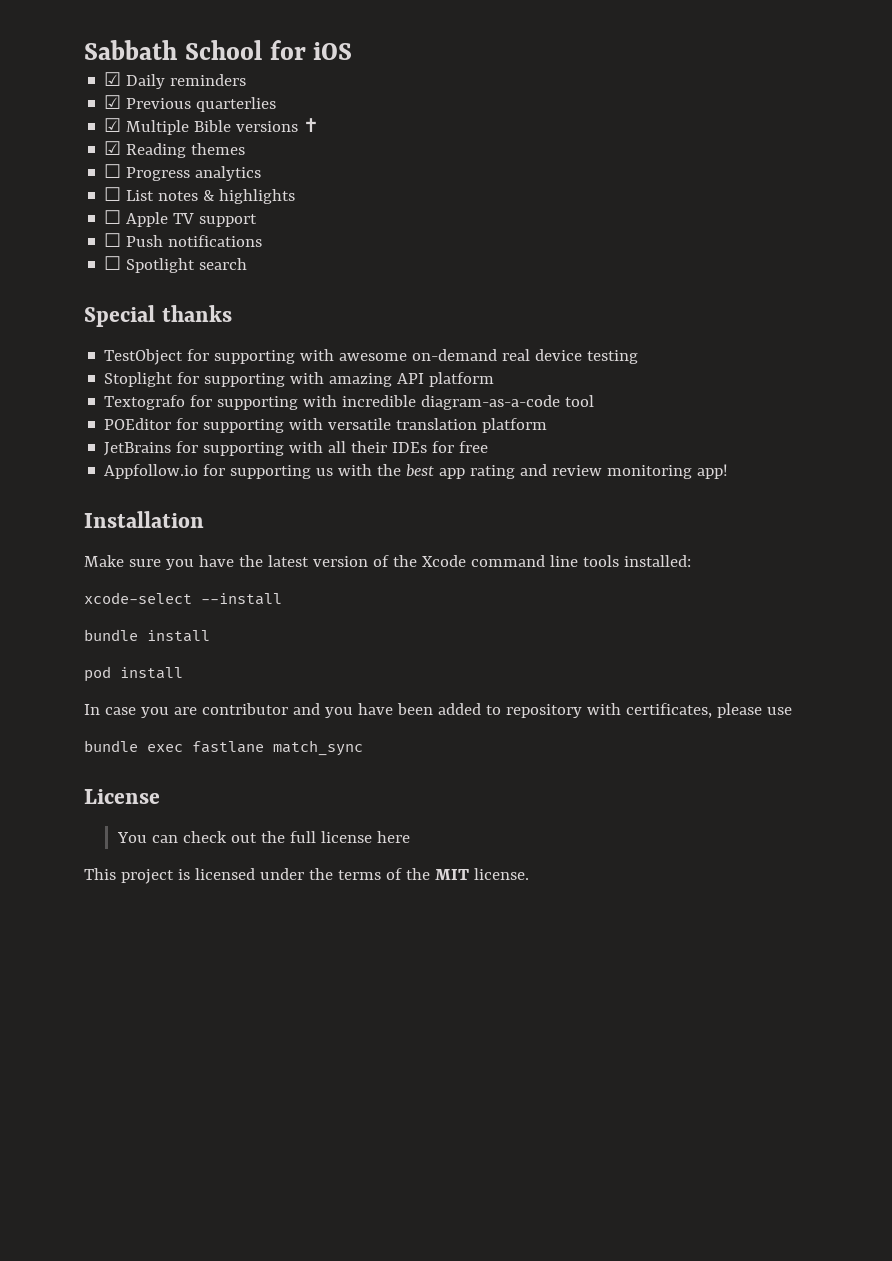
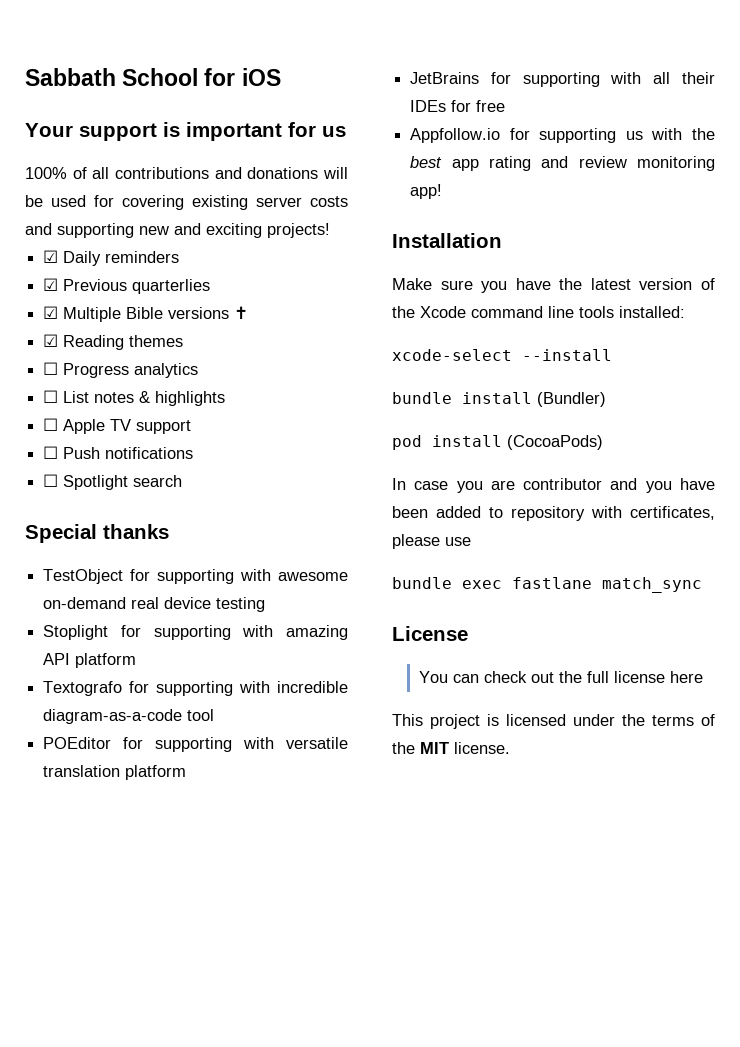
(353, 51) none -> [25,122,346,141] [25,167,348,179] [25,195,348,210] [25,223,330,238] // Your support is important for us // 100% of all contributions and donations will be used for covering existing server costs and supporting new and exciting projects!
(210, 636) none -> [537,392,606,407] (Bundler)
(183, 673) none -> [507,435,603,450] (CocoaPods)

